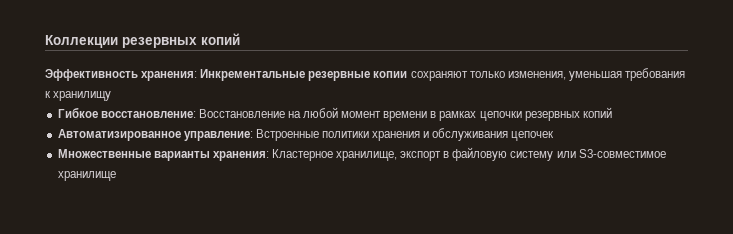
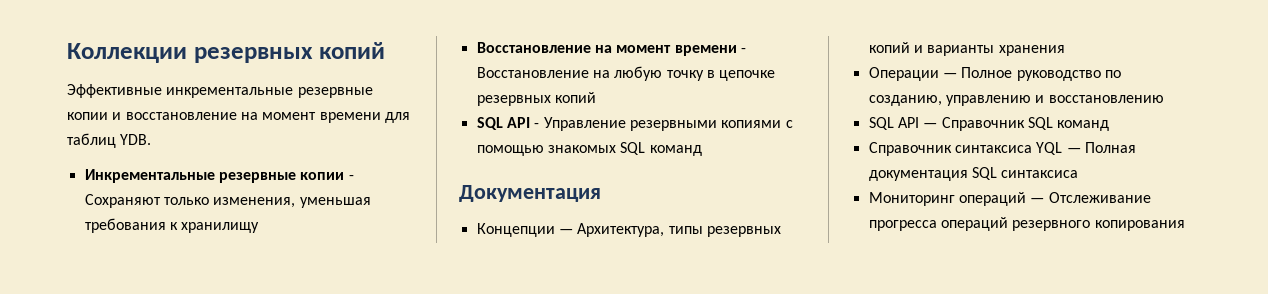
[45,69,198,81] Эффективность хранения: -> [67,84,373,98] [67,112,410,123] [67,133,152,148] Эффективные инкрементальные резервные копии и восстановление на момент времени для таблиц YDB. //
[410,71,468,81] сохраняют -> [348,175,354,180] [84,194,161,208] - Сохраняют
[57,107,612,121] [57,128,555,141] [57,147,666,161] [57,171,116,181] Гибкое восстановление: Восстановление на любой момент времени в рамках цепочки резервных копий // Автоматизированное управление: Встроенные политики хранения и обслуживания цепочек // Множественные варианты хранения: Кластерное хранилище, экспорт в файловую систему или S3-совместимое хранилище -> [476,42,746,56] [476,66,776,81] [476,92,596,106] [476,117,793,131] [476,142,702,156] [459,185,601,202] [476,223,781,237] [868,42,1065,56] [868,67,1121,81] [868,95,1164,106] [868,117,1110,131] [868,142,1136,156] [868,167,1079,181] [868,192,1151,206] [868,217,1185,231] Восстановление на момент времени - Восстановление на любую точку в цепочке резервных копий // SQL API - Управление резервными копиями с помощью знакомых SQL команд // Документация // Концепции — Архитектура, типы резервных копий и варианты хранения // Операции — Полное руководство по созданию, управлению и восстановлению // SQL API — Справочник SQL команд // Справочник синтаксиса YQL — Полная документация SQL синтаксиса // Мониторинг операций — Отслеживание прогресса операций резервного копирования

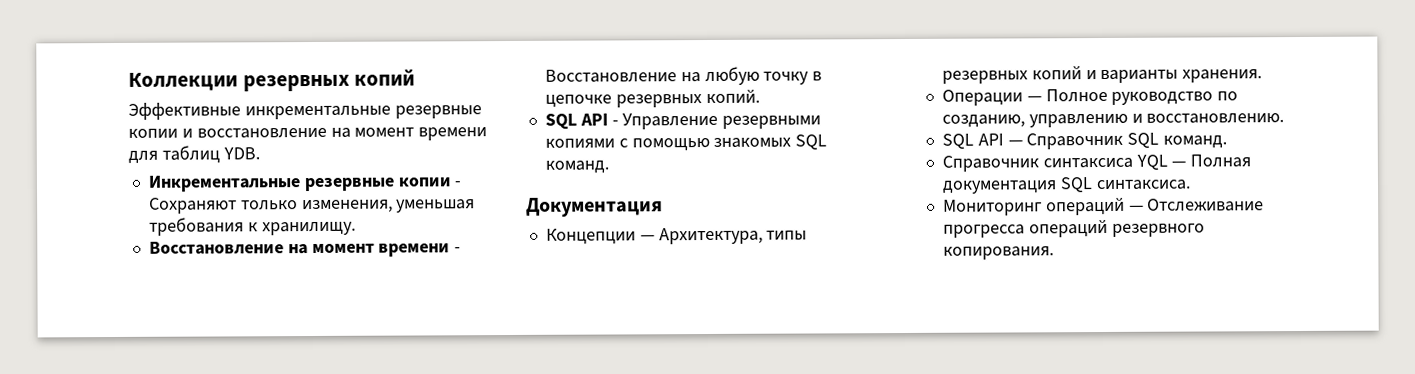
[181,222,260,233] хранилищу -> [261,221,356,236] хранилищу.
[554,92,596,103] копий -> [705,89,760,104] копий.
[649,145,702,156] команд -> [544,160,609,174] команд.
[998,45,1065,56] хранения -> [1182,69,1263,83] хранения.
[1048,95,1164,103] восстановлению -> [1146,113,1285,124] восстановлению.
[1057,120,1110,131] команд -> [1163,135,1228,149] команд.
[1001,170,1079,178] синтаксиса -> [1095,179,1191,191] синтаксиса.
[1094,220,1185,231] копирования -> [942,246,1054,260] копирования.

